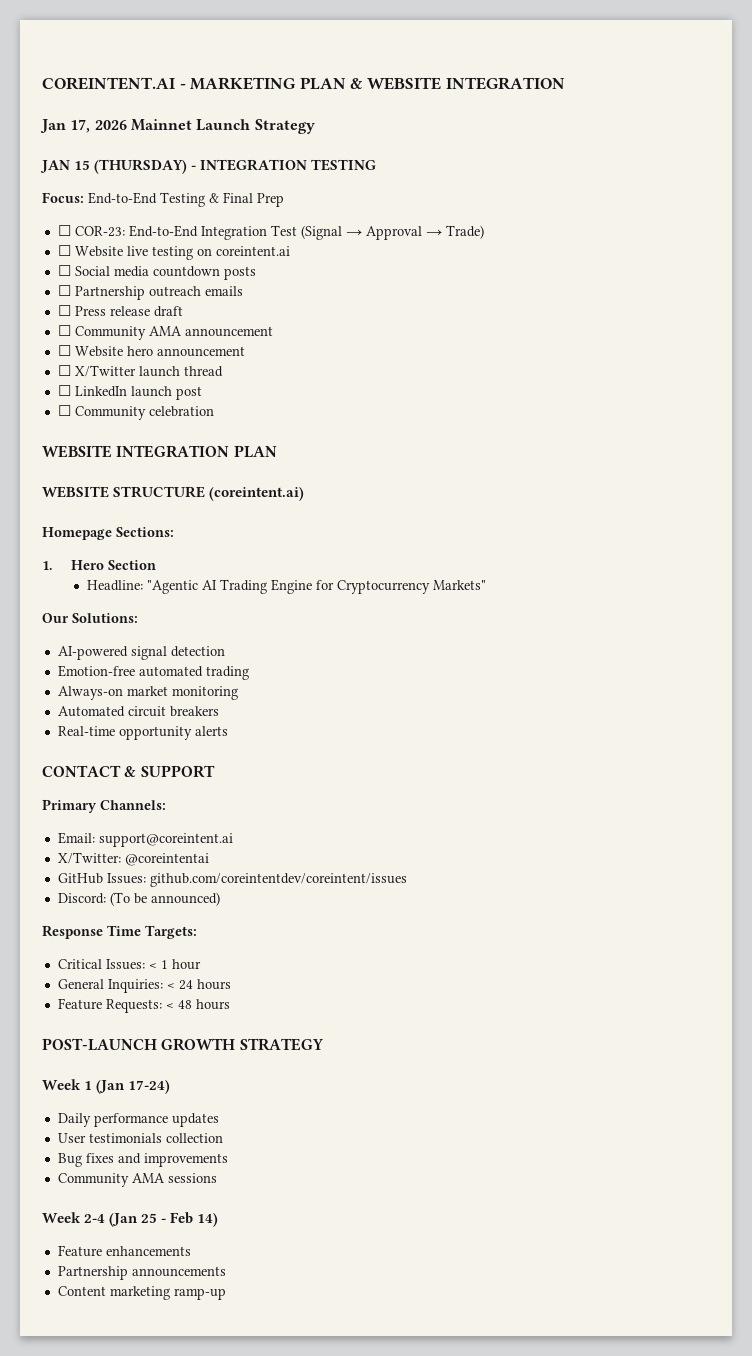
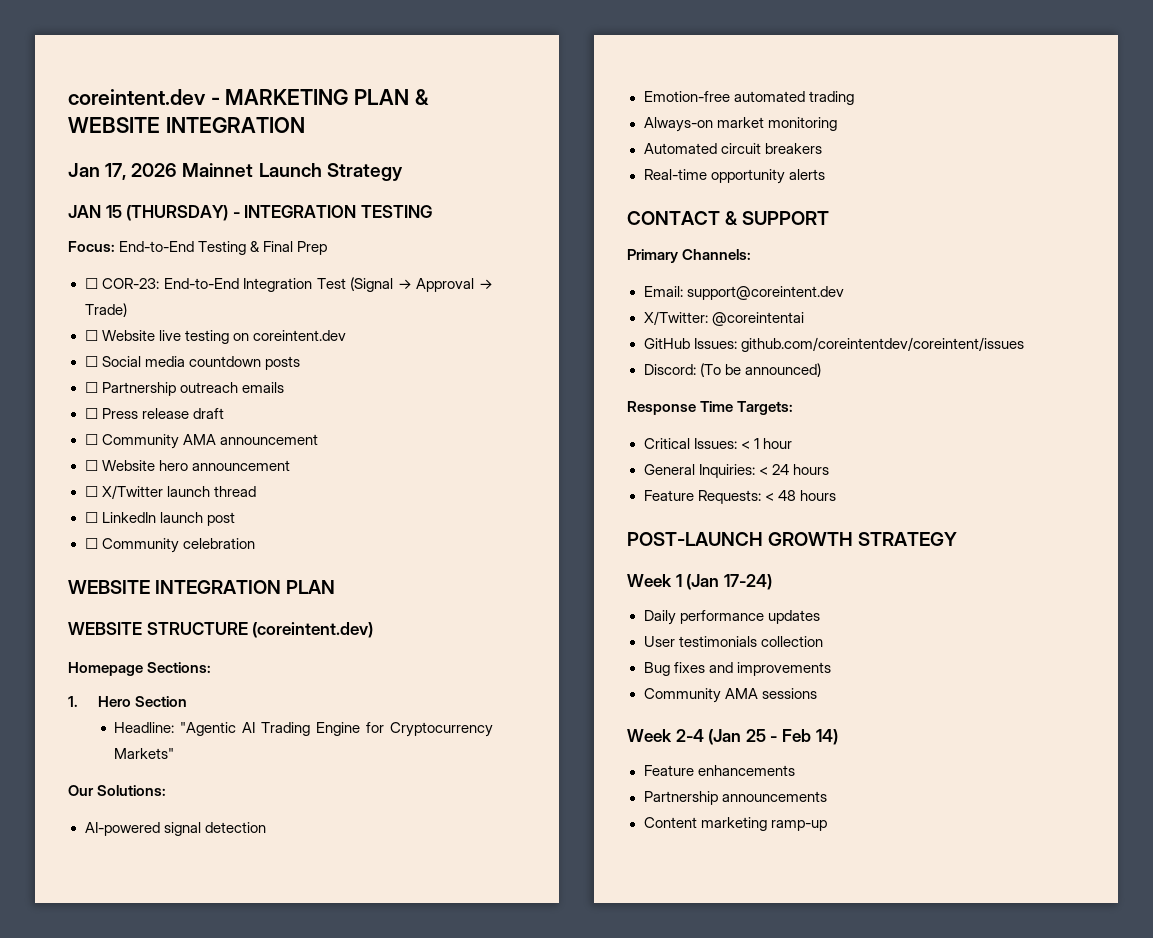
[42,77,175,90] COREINTENT.AI -> [68,89,206,105] coreintent.dev
[215,246,290,256] coreintent.ai -> [252,330,346,341] coreintent.dev
[209,487,305,501] (coreintent.ai) -> [252,622,374,638] (coreintent.dev)
[98,833,233,847] support@coreintent.ai -> [686,286,844,300] support@coreintent.dev

